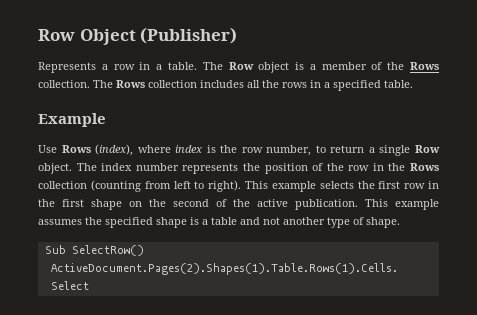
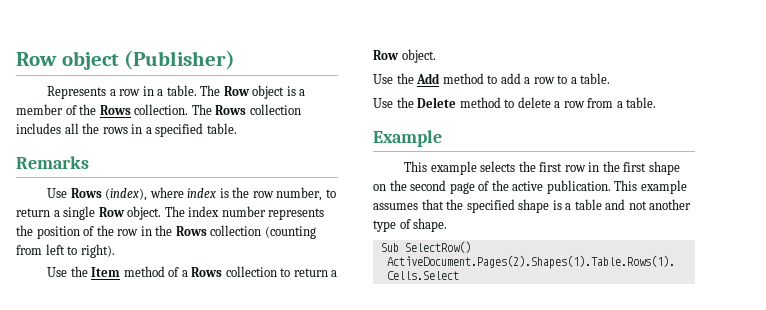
[38,29,136,45] Row Object -> [16,51,119,70] Row object
[38,113,106,127] Example -> [16,156,89,169] Remarks
(242, 186) none -> [47,266,338,277] [373,49,436,63] [373,73,611,84] [373,97,657,108] [373,130,442,147] // Use the Item method of a Rows collection to return a Row object. // Use the Add method to add a row to a table. // Use the Delete method to delete a row from a table. // Example //
(209, 203) none -> [449,182,475,194] page
(82, 222) none -> [421,199,444,210] that

